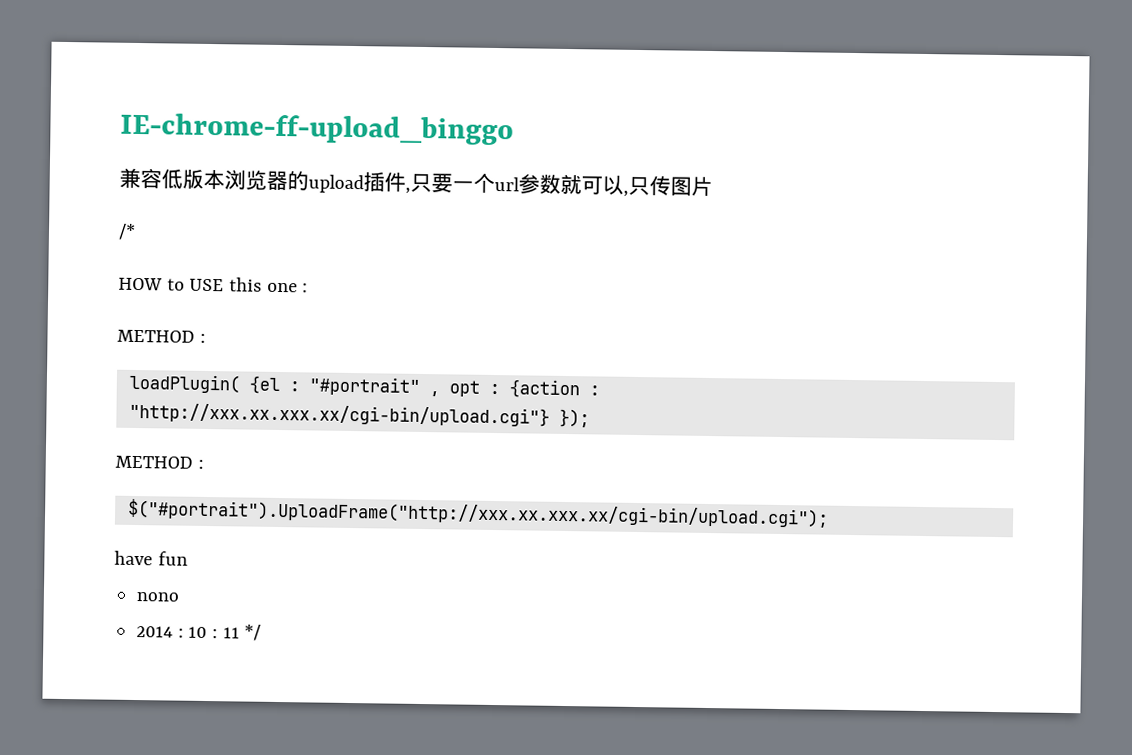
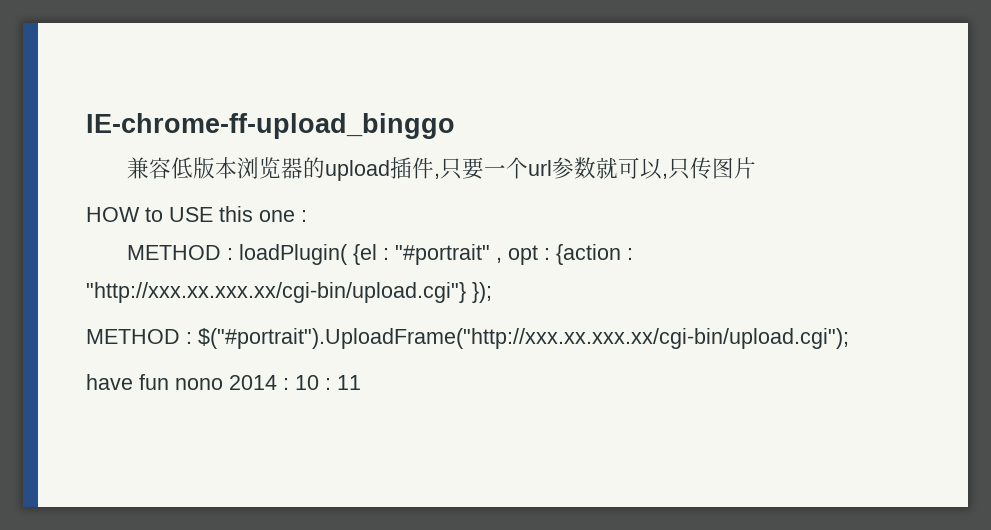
[118,223,136,240] // /* -> (757, 168) none
(206, 338) // -> (234, 254) none
(204, 464) // -> (192, 338) none
(188, 558) // -> (169, 382) none
(180, 597) // -> (223, 384) none
[244,624,262,641] */ -> (361, 382) none

